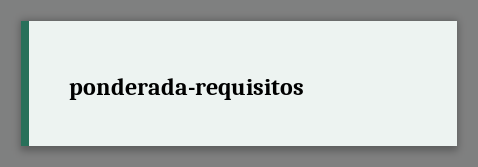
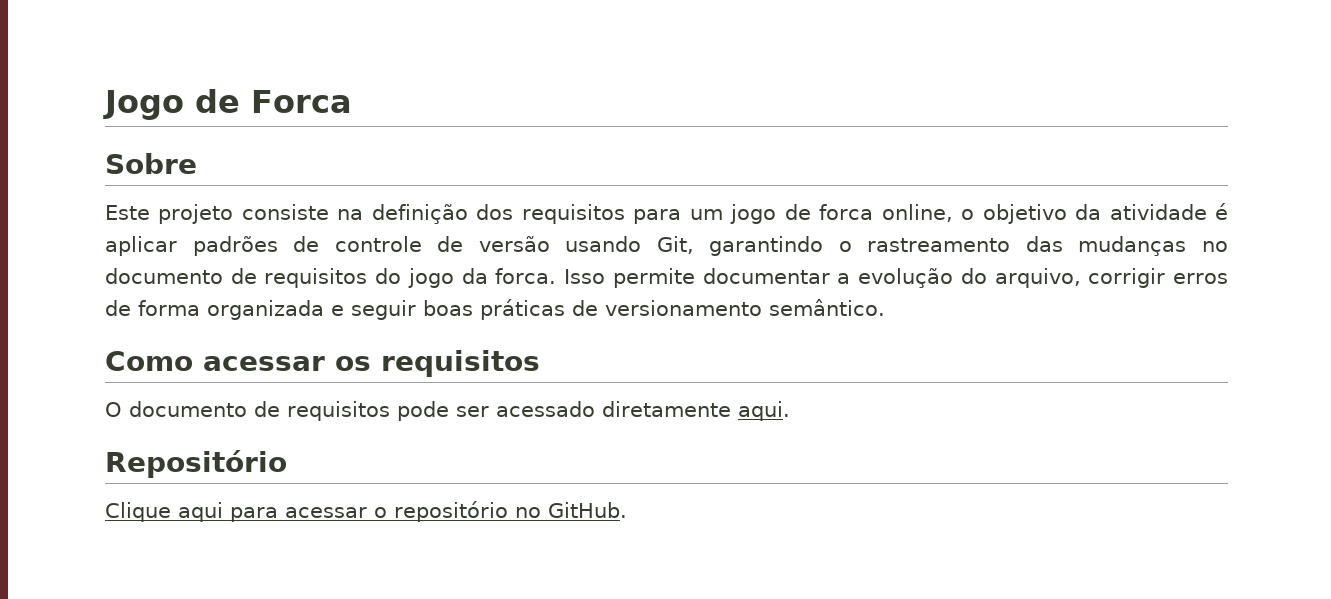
[69,78,304,100] ponderada-requisitos -> [103,89,352,120] [105,153,197,174] [105,203,1229,224] [105,236,1228,256] [105,268,1229,288] [105,299,885,320] [105,350,540,377] [105,401,790,421] [105,450,287,478] [105,501,627,522] Jogo de Forca // Sobre // Este projeto consiste na definição dos requisitos para um jogo de forca online, o objetivo da atividade é aplicar padrões de controle de versão usando Git, garantindo o rastreamento das mudanças no documento de requisitos do jogo da forca. Isso permite documentar a evolução do arquivo, corrigir erros de forma organizada e seguir boas práticas de versionamento semântico. // Como acessar os requisitos // O documento de requisitos pode ser acessado diretamente aqui. // Repositório // Clique aqui para acessar o repositório no GitHub.

